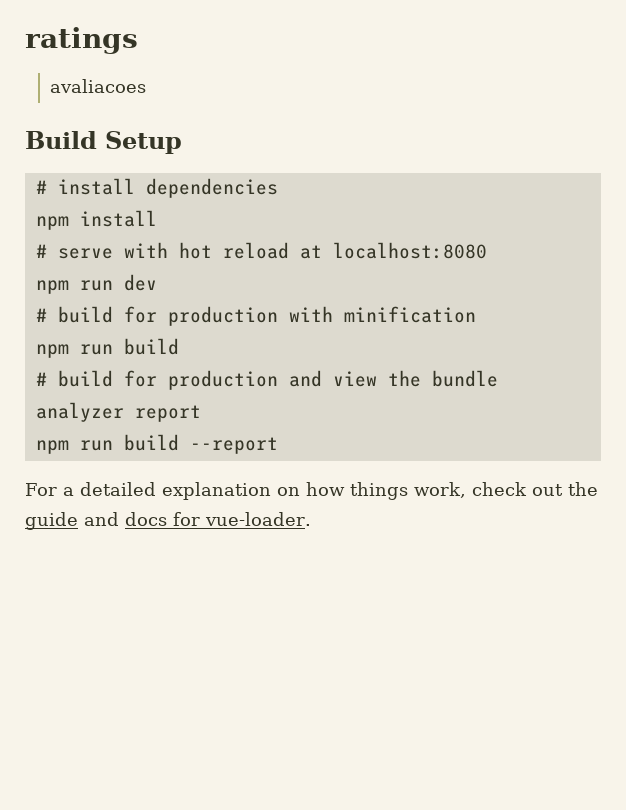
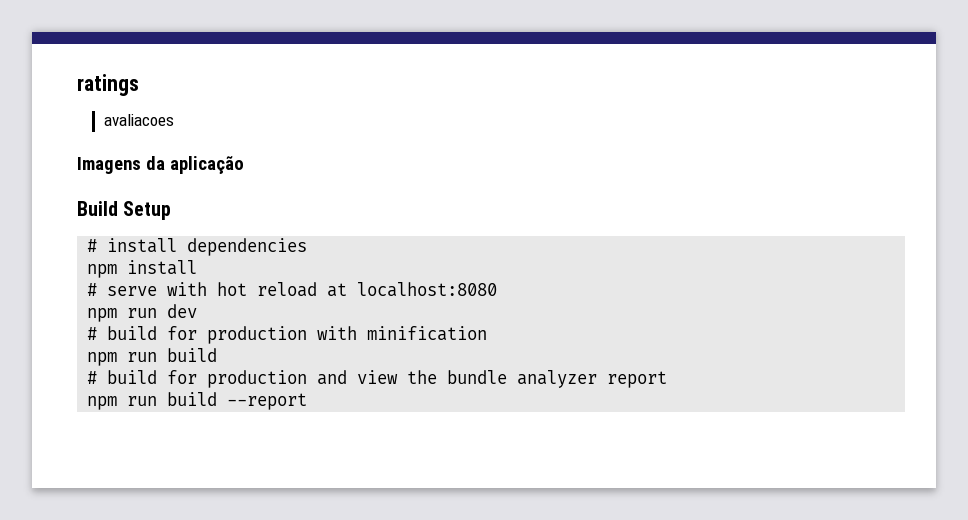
(147, 86) none -> [77,156,244,174] // Imagens da aplicação
[25,482,598,500] [25,512,311,530] // For a detailed explanation on how things work, check out the guide and docs for vue-loader. -> (308, 401) none

